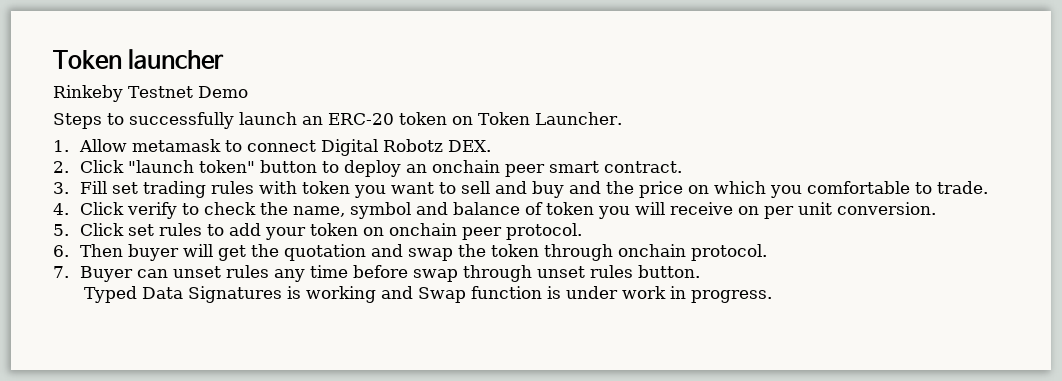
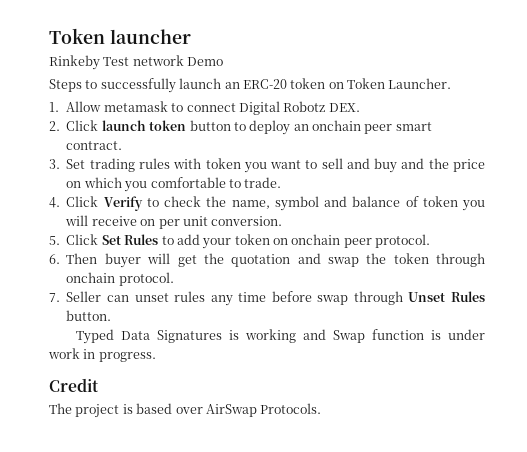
[128,86,193,98] Testnet -> [103,55,184,66] Test network
[128,160,256,173] "launch token" -> [101,120,187,131] launch token
[80,181,139,194] Fill set -> [66,159,86,169] Set
[127,202,178,219] verify -> [103,196,143,211] Verify
[128,223,203,236] set rules -> [101,234,159,245] Set Rules
[80,266,134,282] Buyer -> [66,291,102,302] Seller
[537,265,634,278] unset rules -> [408,291,486,302] Unset Rules
(772, 296) none -> [49,378,99,392] [49,403,322,418] // Credit // The project is based over AirSwap Protocols.

